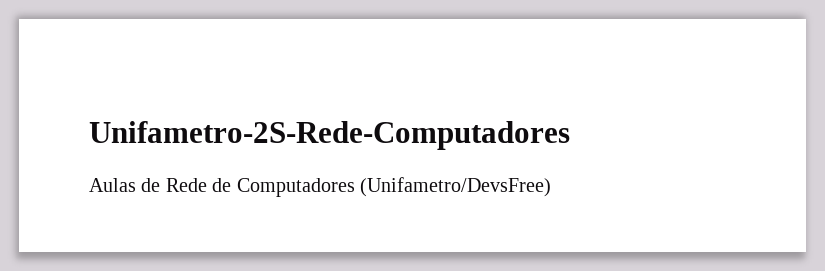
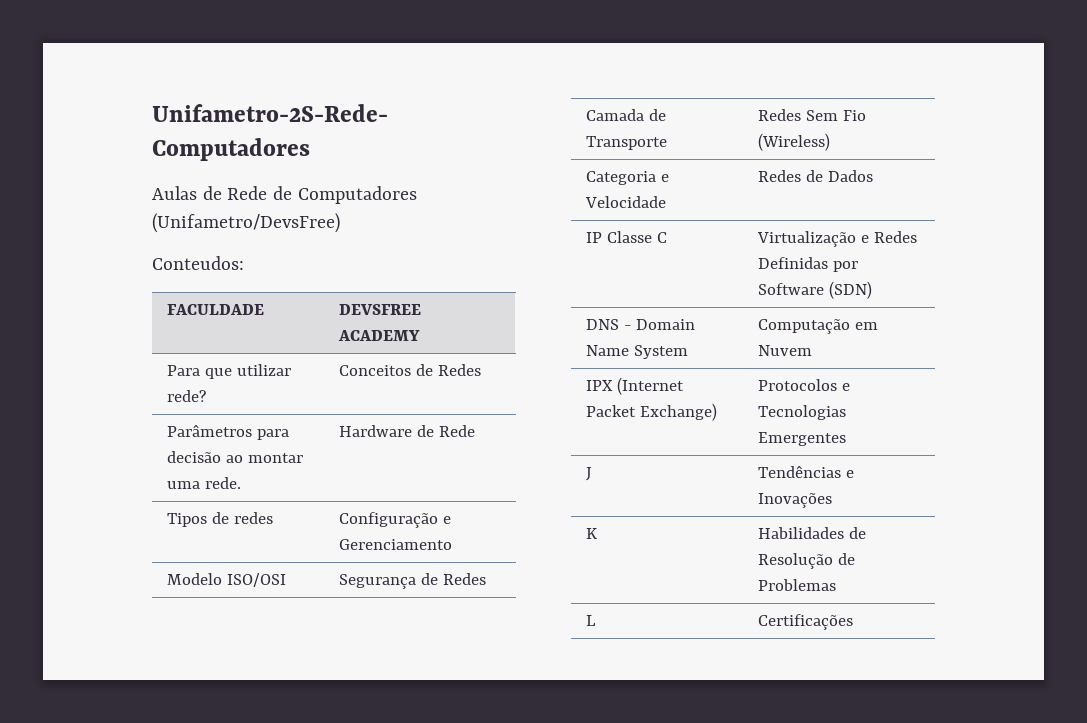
(551, 187) none -> [152,256,244,270] [167,304,265,315] [339,304,422,315] [338,330,421,341] [167,364,292,379] [167,390,207,402] [339,364,482,376] [167,425,290,440] [167,451,304,463] [167,477,242,489] [339,425,476,437] [167,512,274,527] [339,512,452,528] [339,539,453,550] [167,573,287,587] [339,573,487,589] [586,109,667,121] [586,136,668,150] [758,109,867,121] [758,133,831,151] [586,171,670,185] [585,196,667,208] [758,170,874,182] [586,231,668,243] [757,231,918,247] [758,257,859,272] [758,281,873,299] [586,319,696,330] [586,345,689,359] [758,319,879,334] [758,345,813,356] [586,377,685,395] [586,403,718,421] [758,379,851,391] [758,405,847,420] [758,432,847,446] [586,467,593,481] [758,466,855,478] [758,493,833,508] [586,528,598,539] [758,527,867,539] [758,553,856,569] [758,579,837,591] [586,615,597,626] [758,614,854,630] // Conteudos: // FACULDADE | DEVSFREE ACADEMY // Para que utilizar rede? | Conceitos de Redes // Parâmetros para decisão ao montar uma rede. | Hardware de Rede // Tipos de redes | Configuração e Gerenciamento // Modelo ISO/OSI | Segurança de Redes // Camada de Transporte | Redes Sem Fio (Wireless) // Categoria e Velocidade | Redes de Dados // IP Classe C | Virtualização e Redes Definidas por Software (SDN) // DNS - Domain Name System | Computação em Nuvem // IPX (Internet Packet Exchange) | Protocolos e Tecnologias Emergentes // J | Tendências e Inovações // K | Habilidades de Resolução de Problemas // L | Certificações

